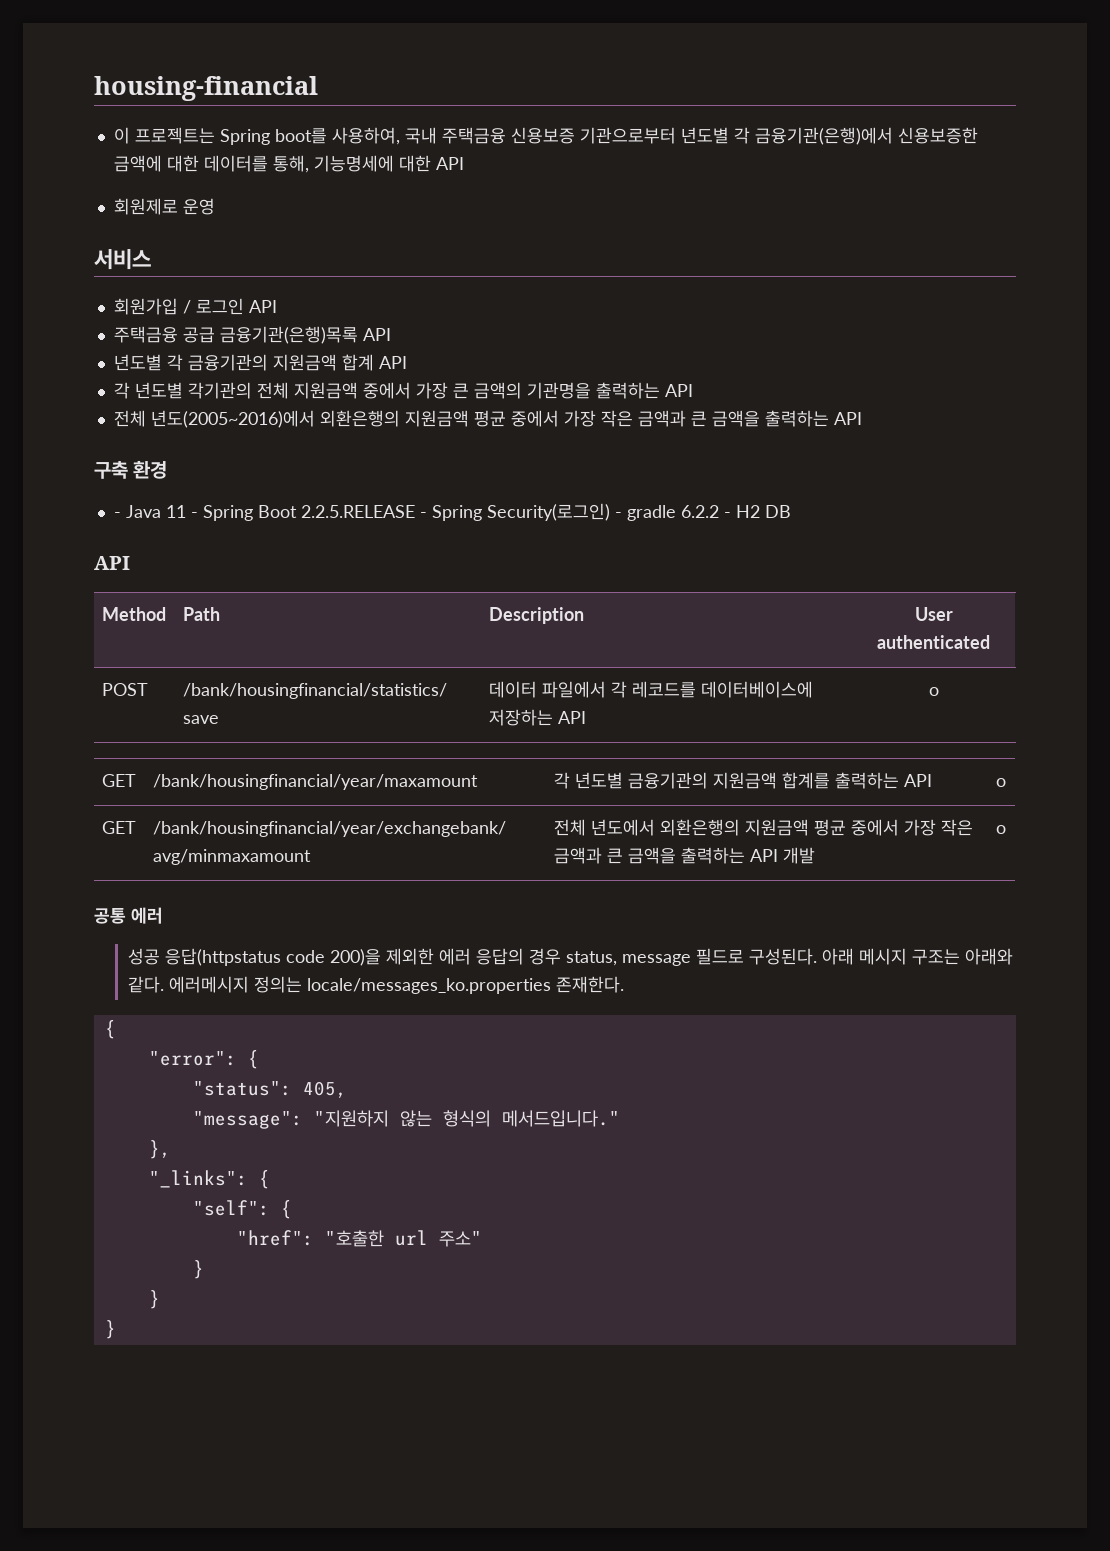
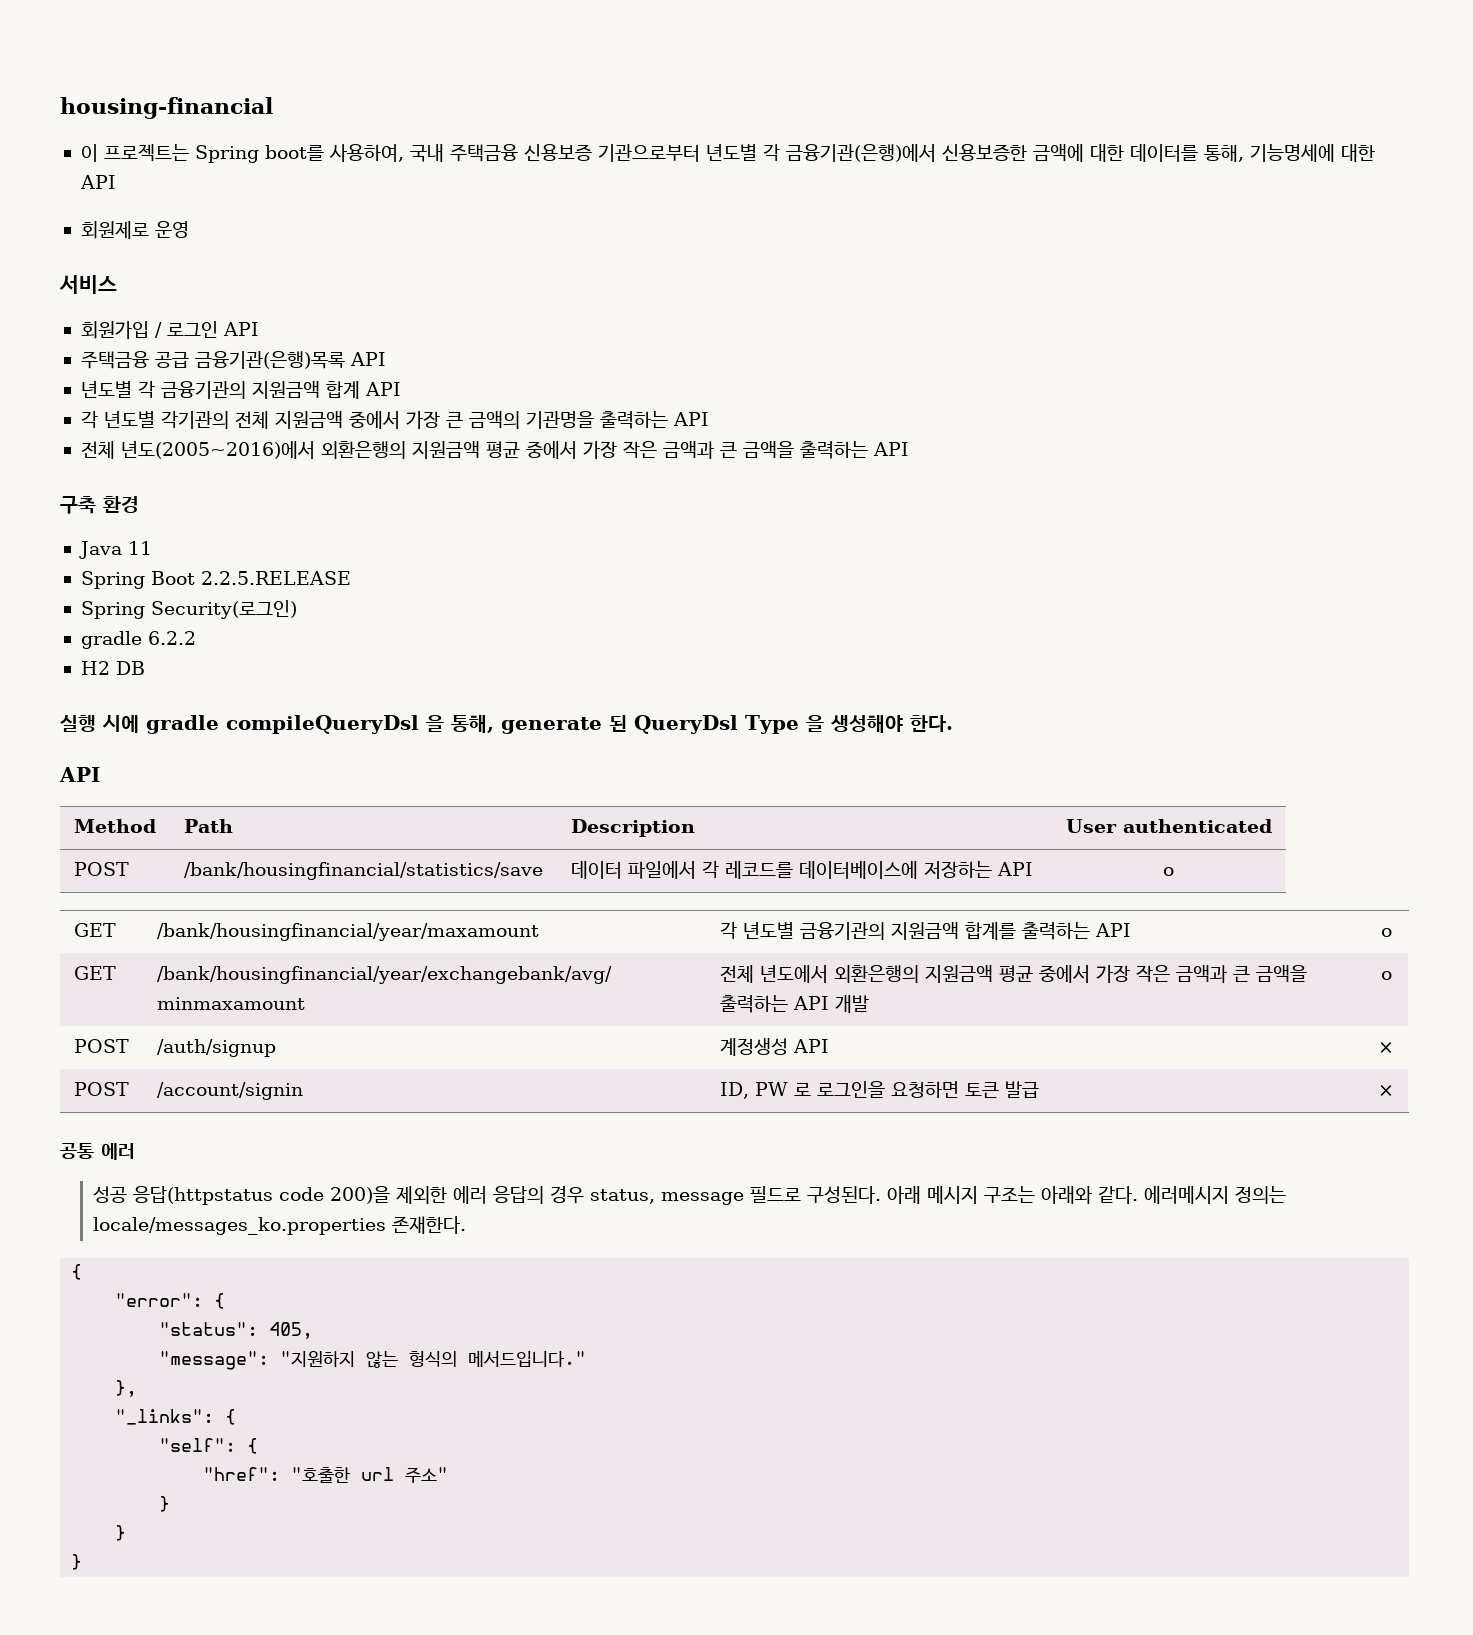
[113,512,121,518] - -> (139, 504) none
[190,512,198,518] - -> (152, 548) //
[419,512,427,518] - -> (351, 578) //
[614,512,622,518] - -> (297, 609) //
[723,512,731,518] - -> (196, 638) //
(791, 511) none -> [60,715,953,734] // 실행 시에 gradle compileQueryDsl 을 통해, generate 된 QueryDsl Type 을 생성해야 한다.
(1006, 829) none -> [73,1039,129,1053] [156,1039,276,1057] [719,1038,829,1056] [1378,1042,1394,1053] [73,1082,129,1096] [156,1082,303,1100] [719,1081,1039,1099] [1378,1085,1394,1096] // POST | /auth/signup | 계정생성 API | × // POST | /account/signin | ID, PW 로 로그인을 요청하면 토큰 발급 | ×

